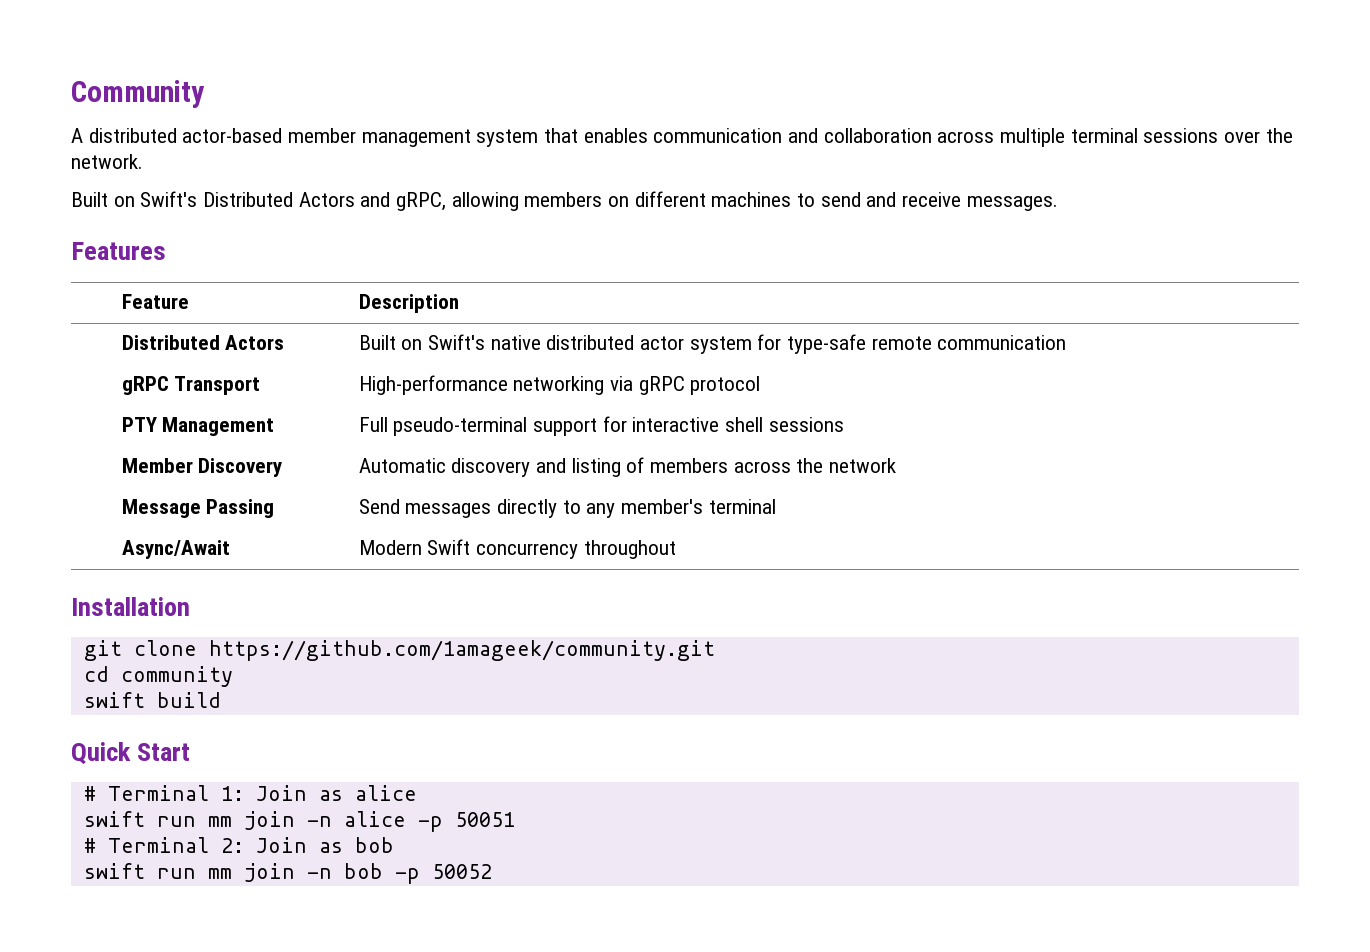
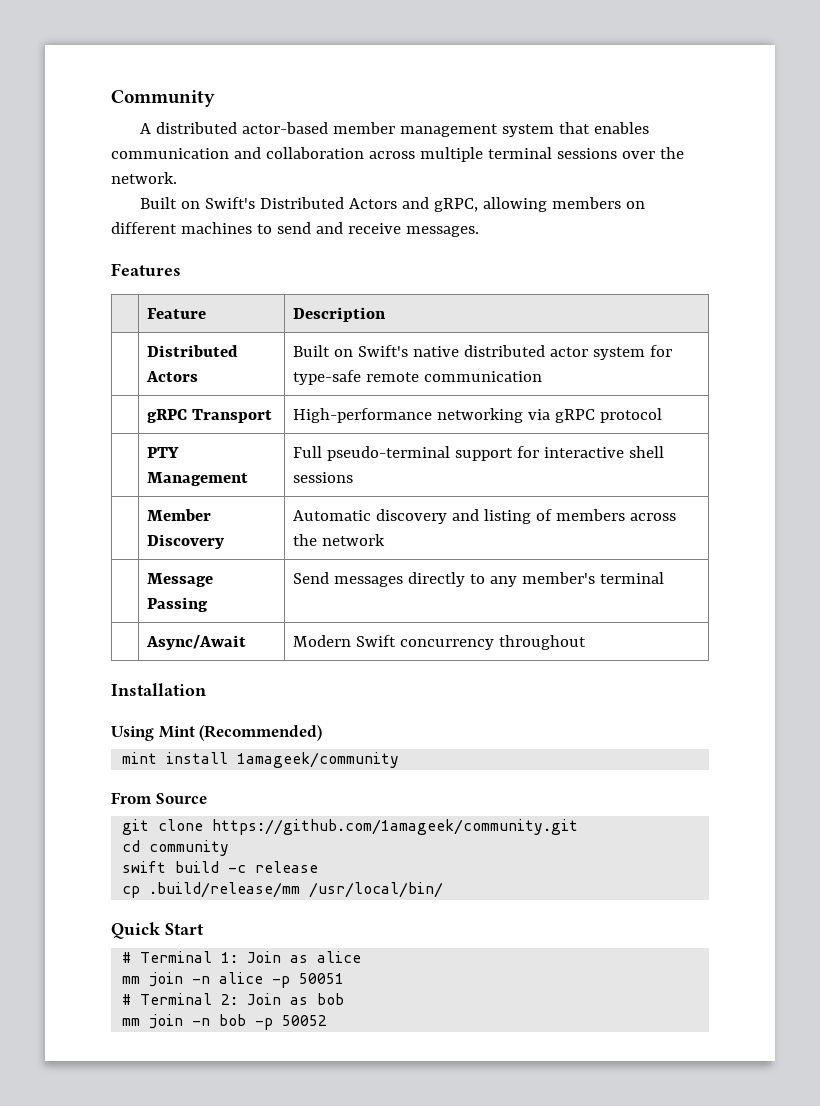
(190, 606) none -> [111,725,323,741] [122,752,400,768] [111,792,207,804] // Using Mint (Recommended) // mint install 1amageek/community // From Source
(221, 700) none -> [228,861,319,873] [122,882,444,898] -c release // cp .build/release/mm /usr/local/bin/
[83,811,196,827] swift run -> (362, 957) none
[83,863,196,879] swift run -> (345, 999) none

